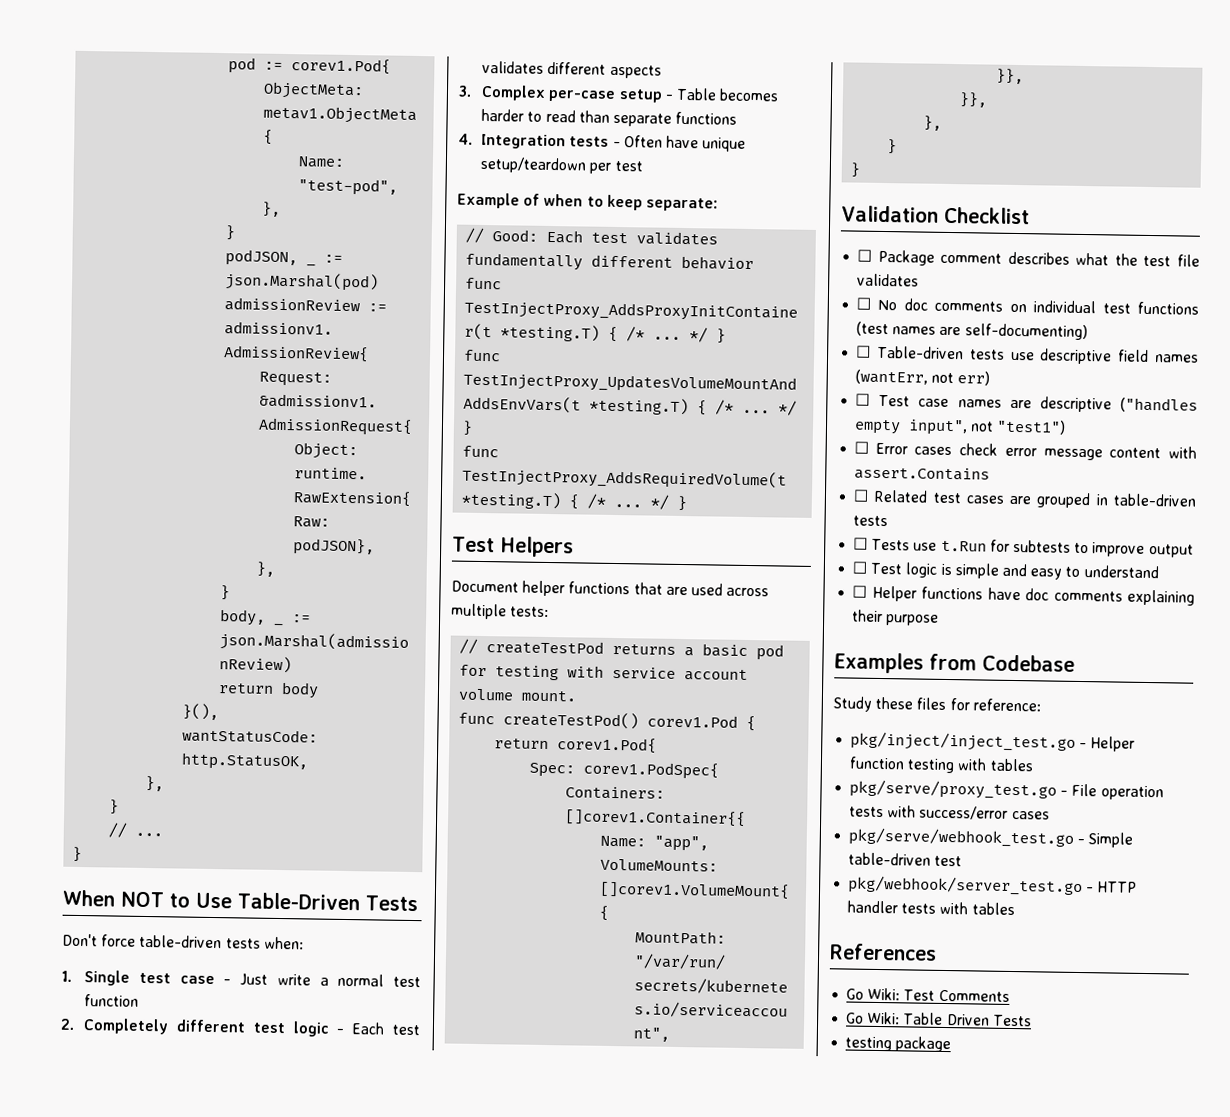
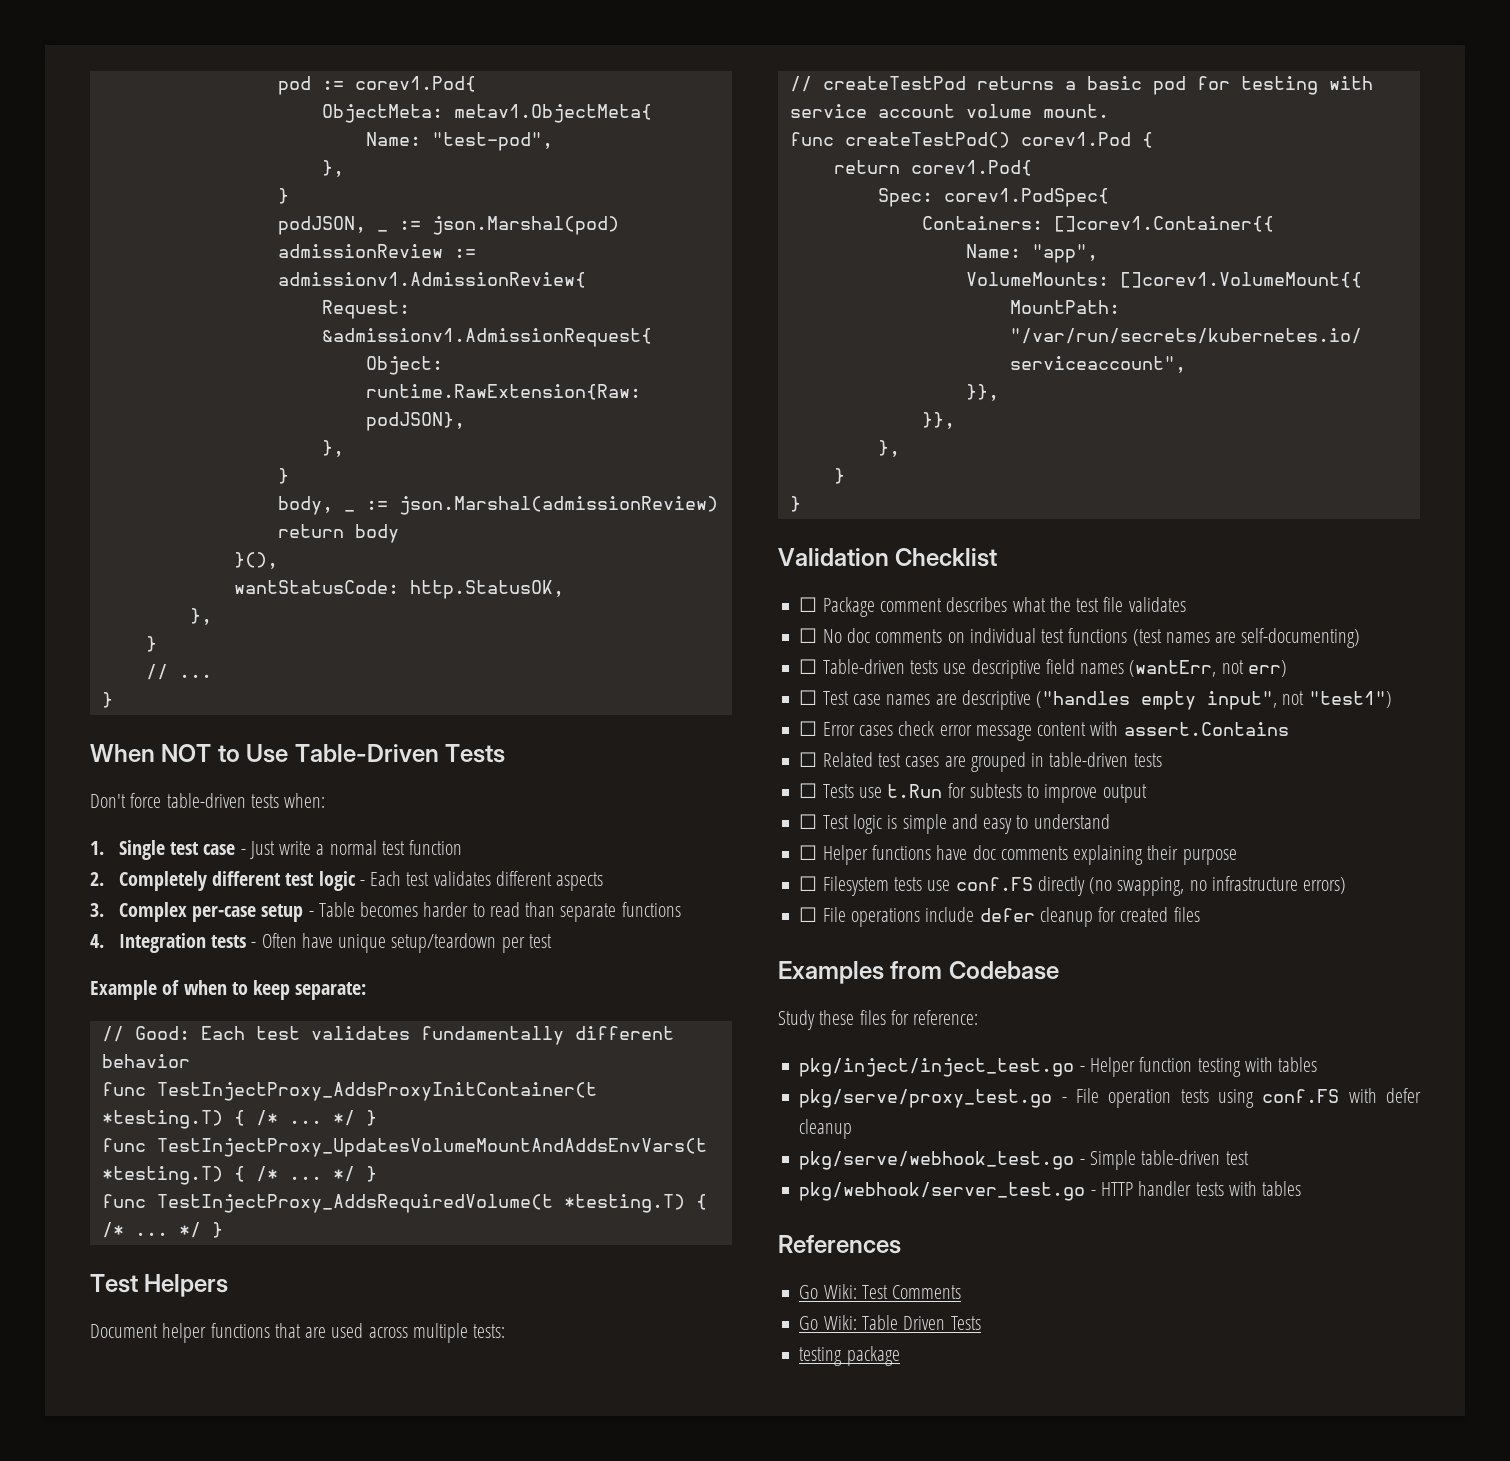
(940, 620) none -> [799,876,1347,896] [799,907,1200,927] // ☐ Filesystem tests use conf.FS directly (no swapping, no infrastructure errors) // ☐ File operations include defer cleanup for created files
[887,805,1050,820] with success/error cases -> [1218,1088,1421,1108] [799,1119,853,1139] using conf.FS with defer cleanup

